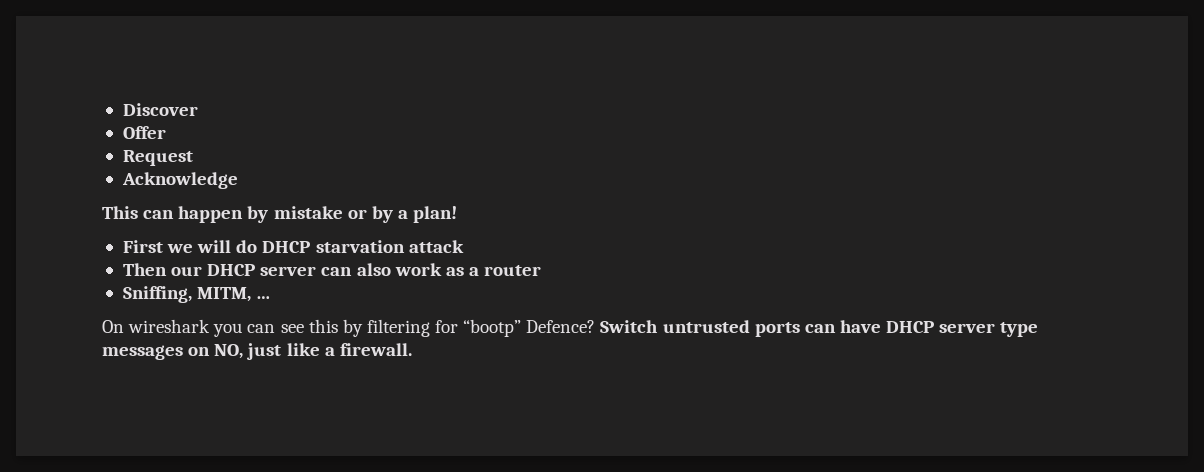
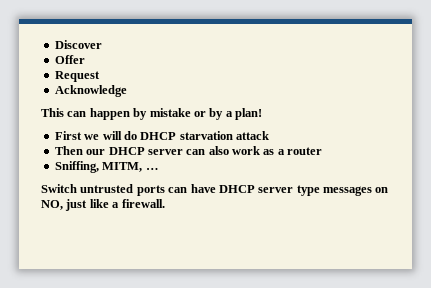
[102,319,596,337] On wireshark you can see this by filtering for “bootp” Defence? -> (159, 168) none

